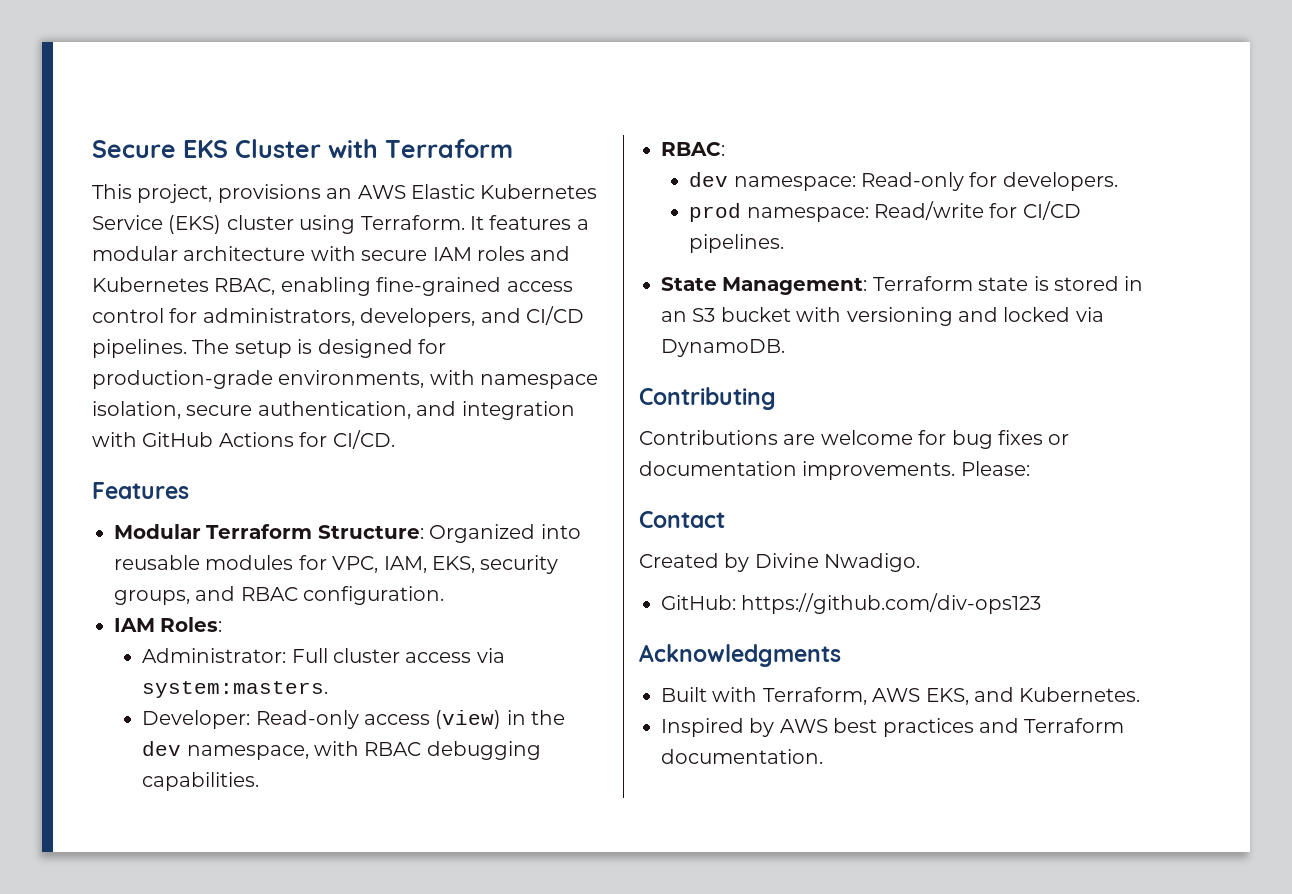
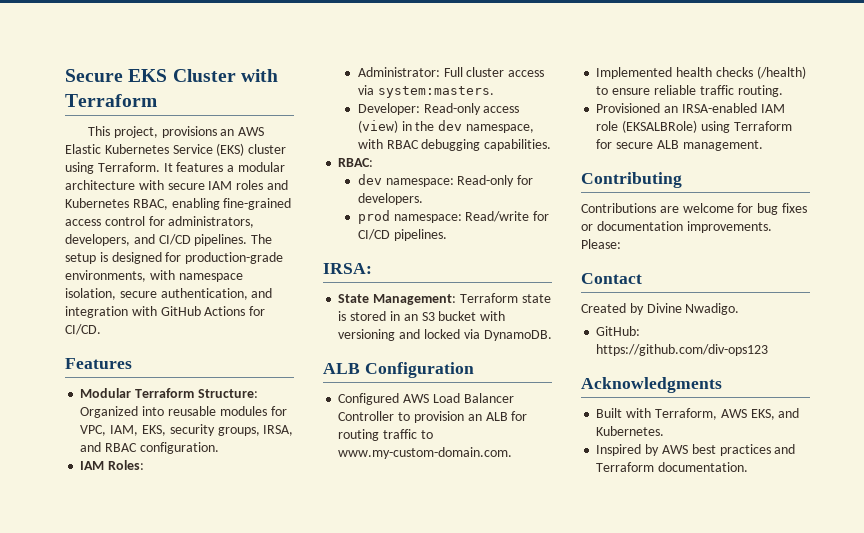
(190, 597) none -> [263,425,294,436] IRSA,
(785, 243) none -> [323,263,372,274] // IRSA:
(785, 348) none -> [323,362,474,378] [338,393,514,405] [338,411,528,423] [338,429,433,441] [338,447,513,459] [596,66,806,79] [596,85,783,97] [596,103,785,113] [596,120,792,133] [596,139,763,151] // ALB Configuration // Configured AWS Load Balancer Controller to provision an ALB for routing traffic to www.my-custom-domain.com. // Implemented health checks (/health) to ensure reliable traffic routing. // Provisioned an IRSA-enabled IAM role (EKSALBRole) using Terraform for secure ALB management.

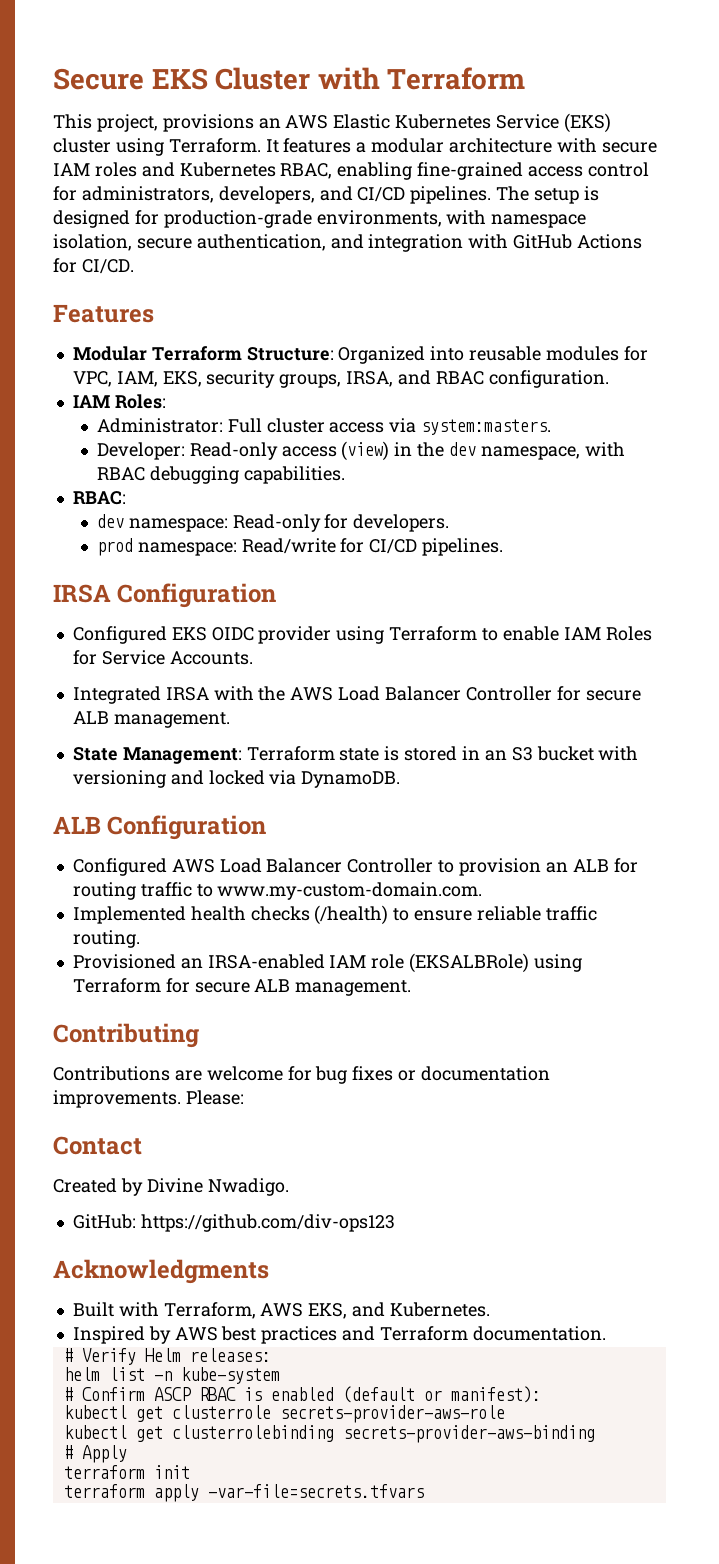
[323,263,372,274] IRSA: -> [53,583,277,608] [72,626,652,644] [72,650,253,665] [72,686,641,704] [72,711,230,728] IRSA Configuration // Configured EKS OIDC provider using Terraform to enable IAM Roles for Service Accounts. // Integrated IRSA with the AWS Load Balancer Controller for secure ALB management.
(749, 467) none -> [63,1348,271,1365] [63,1367,280,1384] [63,1386,541,1403] [63,1405,505,1423] [63,1425,595,1443] [63,1445,127,1463] [63,1465,190,1479] [63,1484,424,1502] // # Verify Helm releases: // helm list -n kube-system // # Confirm ASCP RBAC is enabled (default or manifest): // kubectl get clusterrole secrets-provider-aws-role // kubectl get clusterrolebinding secrets-provider-aws-binding // # Apply // terraform init // terraform apply -var-file=secrets.tfvars

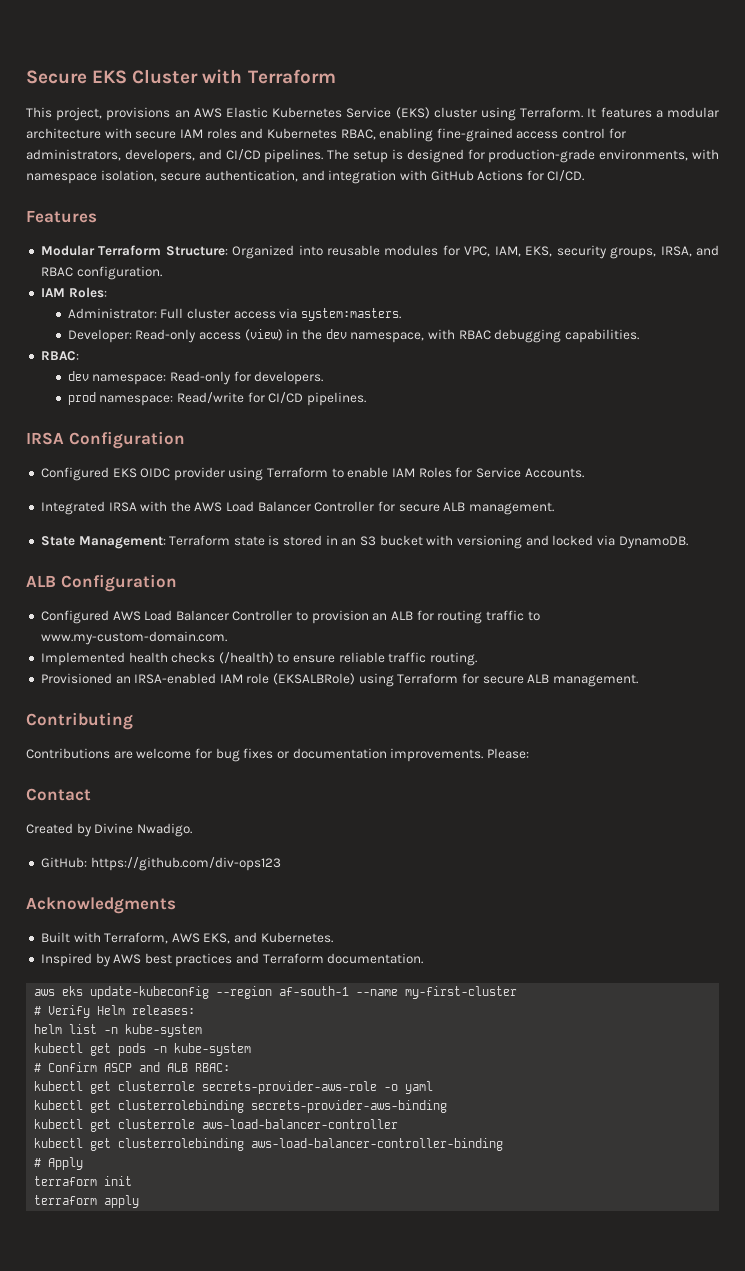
(606, 1333) none -> [34,986,518,999] // aws eks update-kubeconfig --region af-south-1 --name my-first-cluster
[63,1386,541,1403] # Confirm ASCP RBAC is enabled (default or manifest): -> [34,1043,252,1056] [34,1062,231,1072] kubectl get pods -n kube-system // # Confirm ASCP and ALB RBAC:
(505, 1414) none -> [384,1081,434,1094] -o yaml
(595, 1434) none -> [34,1119,399,1132] [34,1138,504,1151] // kubectl get clusterrole aws-load-balancer-controller // kubectl get clusterrolebinding aws-load-balancer-controller-binding
[207,1484,424,1498] -var-file=secrets.tfvars -> (140, 1201) none

